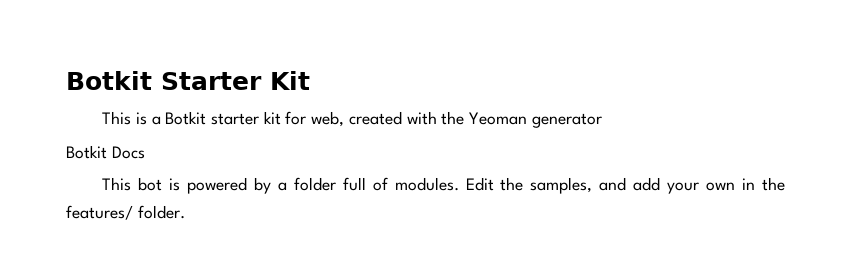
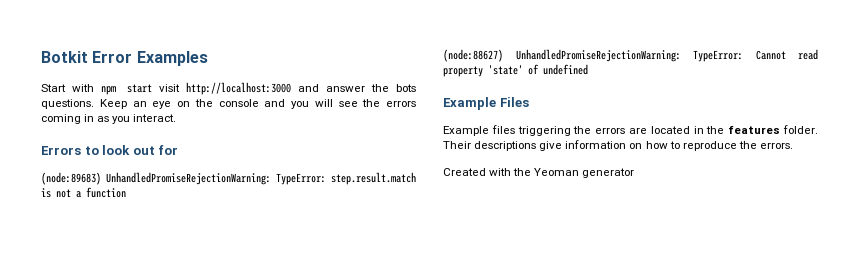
[66,71,310,90] [102,111,602,128] [66,145,145,159] [102,177,785,194] [66,205,185,220] Botkit Starter Kit // This is a Botkit starter kit for web, created with the Yeoman generator // Botkit Docs // This bot is powered by a folder full of modules. Edit the samples, and add your own in the features/ folder. -> [41,51,208,66] [41,82,416,95] [41,99,416,109] [41,114,177,124] [41,145,179,155] [41,172,416,185] [41,187,126,198] [443,49,818,62] [443,64,588,77] [443,97,529,110] [443,125,818,136] [443,140,793,151] [443,168,635,178] Botkit Error Examples // Start with npm start visit http://localhost:3000 and answer the bots questions. Keep an eye on the console and you will see the errors coming in as you interact. // Errors to look out for // (node:89683) UnhandledPromiseRejectionWarning: TypeError: step.result.match is not a function // (node:88627) UnhandledPromiseRejectionWarning: TypeError: Cannot read property 'state' of undefined // Example Files // Example files triggering the errors are located in the features folder. Their descriptions give information on how to reproduce the errors. // Created with the Yeoman generator

